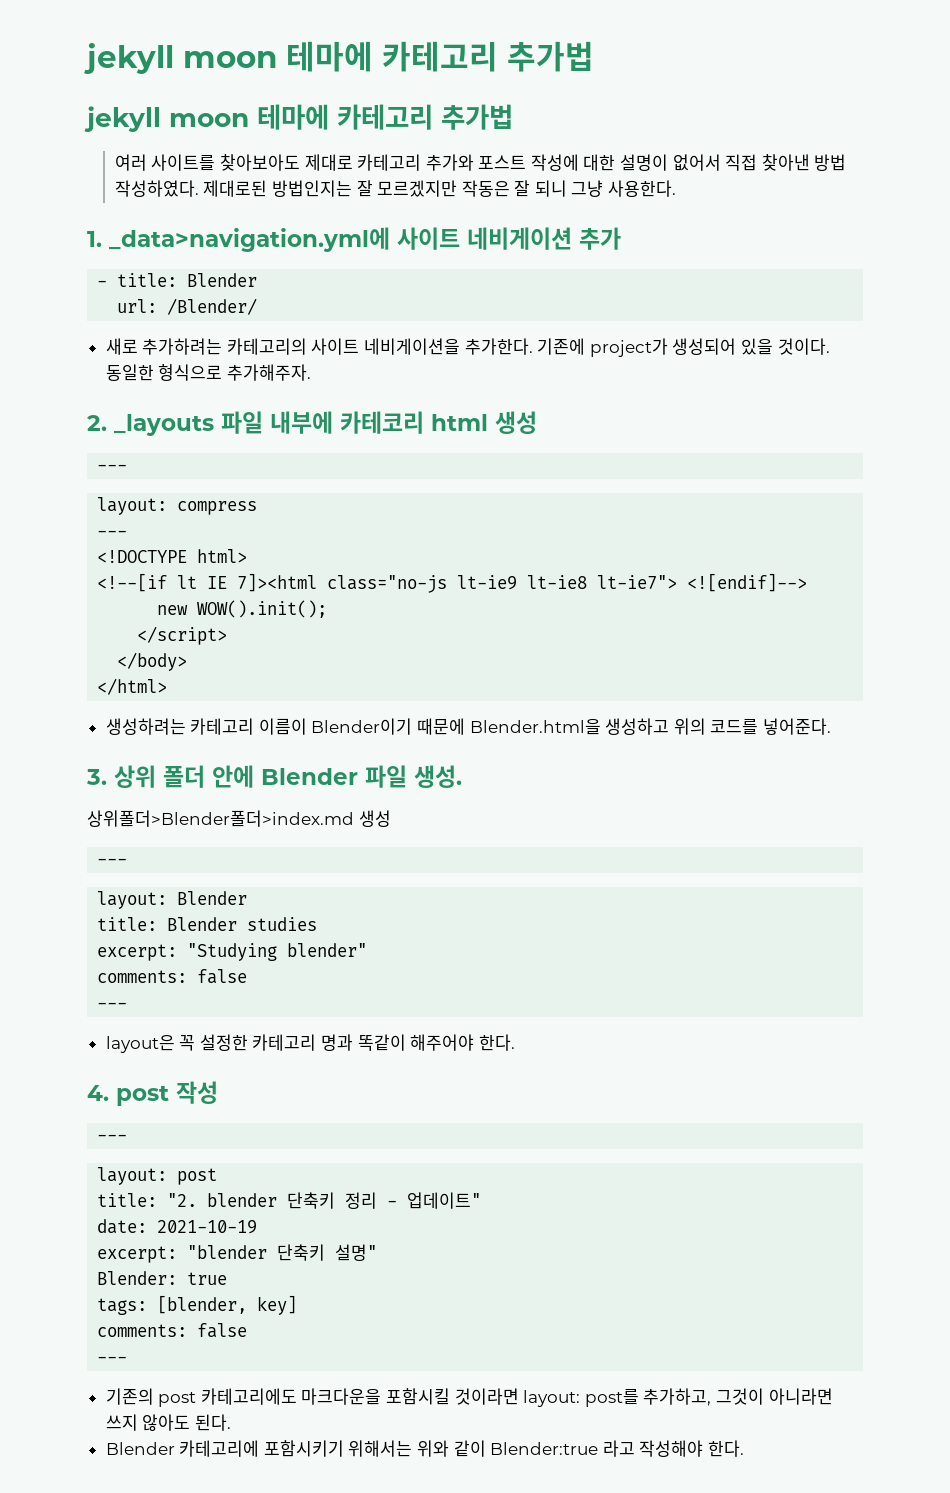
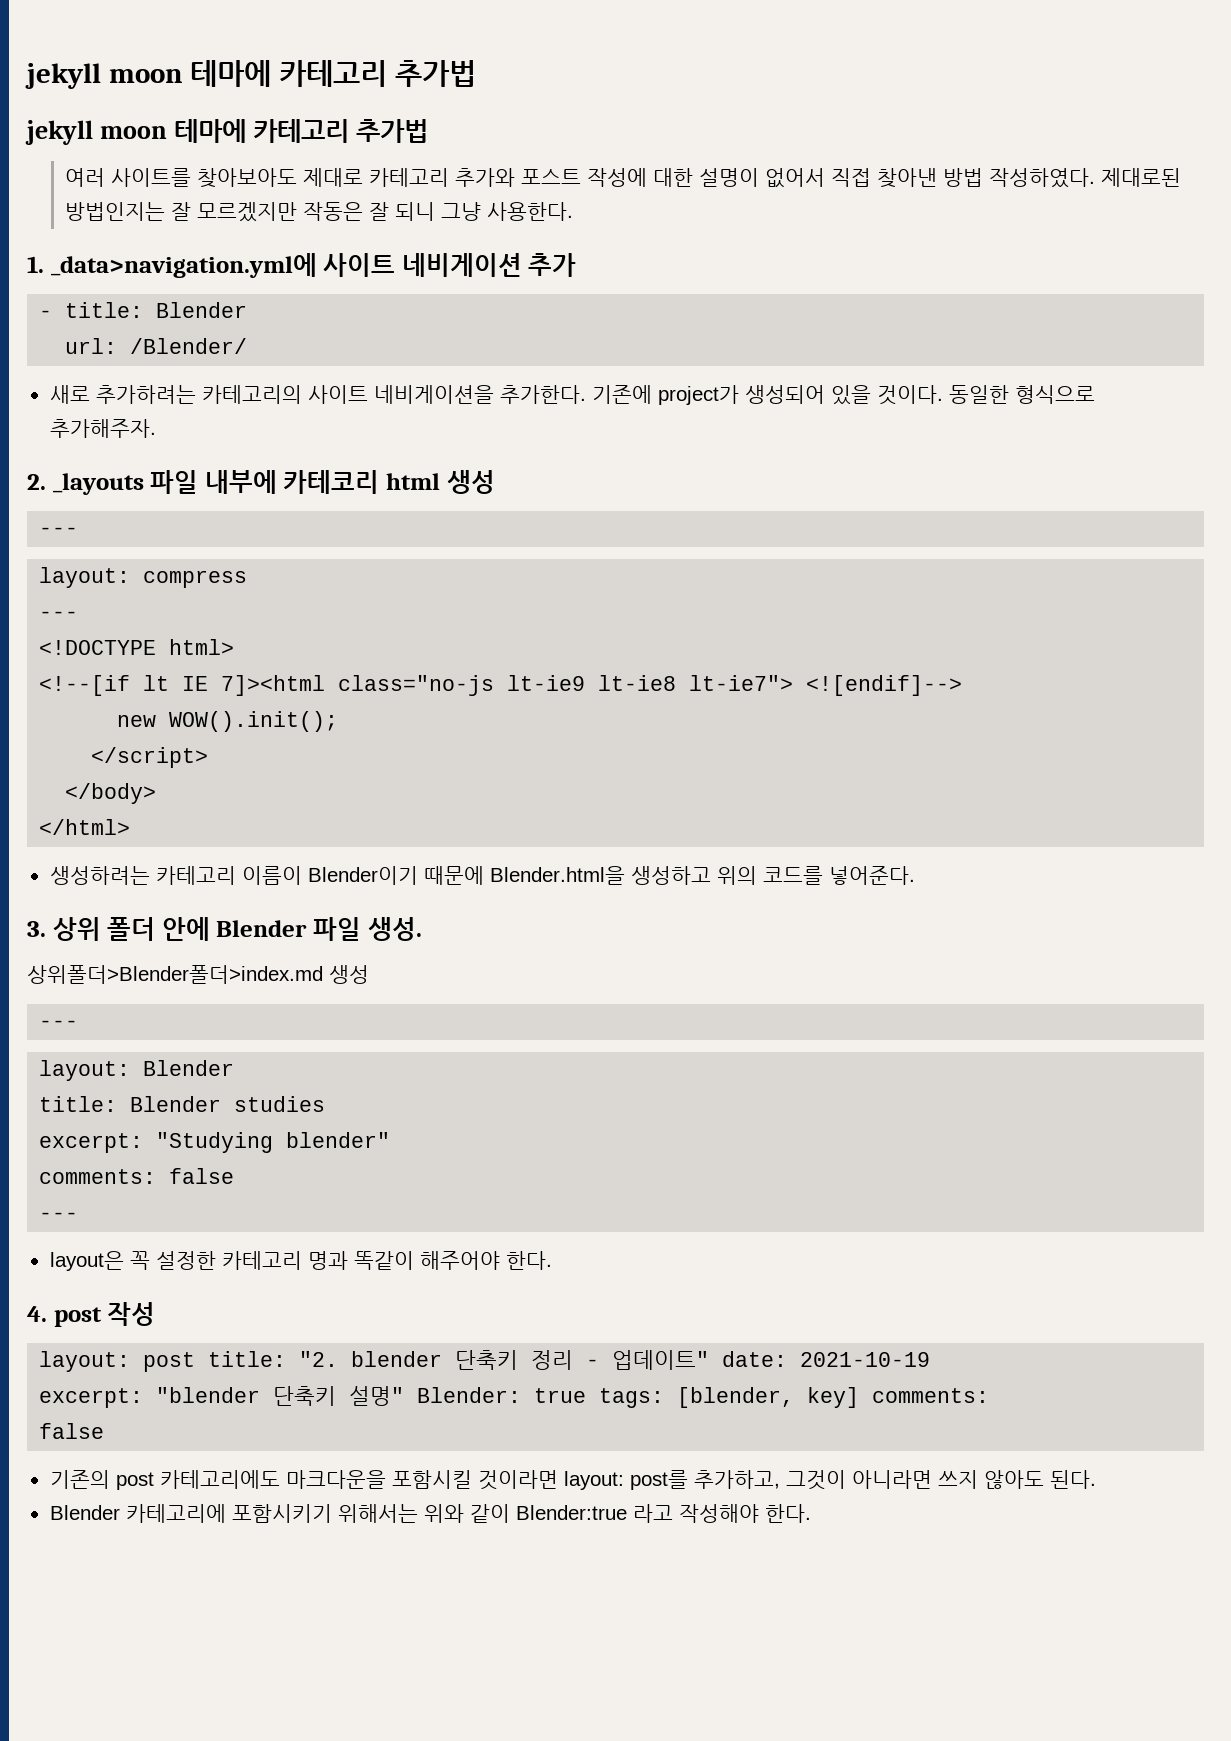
[97,1134,128,1141] // --- -> (156, 1314) none
(218, 1176) // -> (196, 1362) none
(482, 1200) // -> (710, 1360) none
(378, 1252) // -> (405, 1396) none
(228, 1278) // -> (587, 1395) none
[97,1323,248,1338] [97,1356,128,1363] // comments: false // --- -> [872,1388,990,1403] [39,1423,105,1439] comments: // false

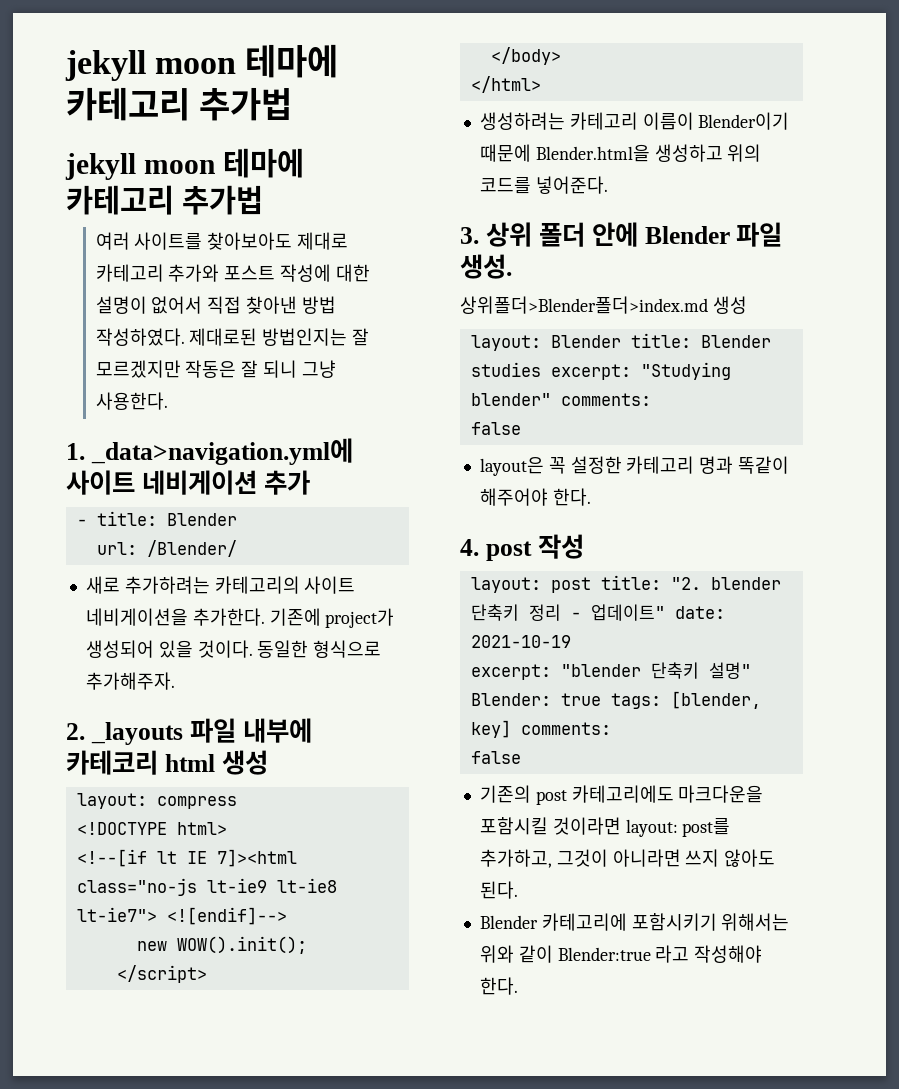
[39,527,79,535] // --- -> (268, 762) none
[39,611,79,619] // --- -> (237, 802) none
[39,1020,79,1028] // --- -> (747, 305) none
(235, 1068) // -> (621, 341) none
(326, 1104) // -> (541, 369) none
[39,1168,235,1184] [39,1212,79,1220] // comments: false // --- -> [560,393,651,406] [470,422,521,435] comments: // false

